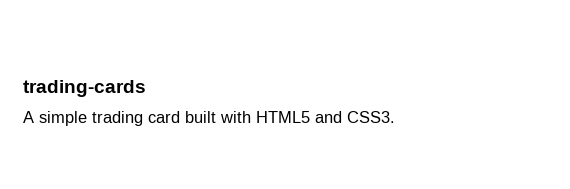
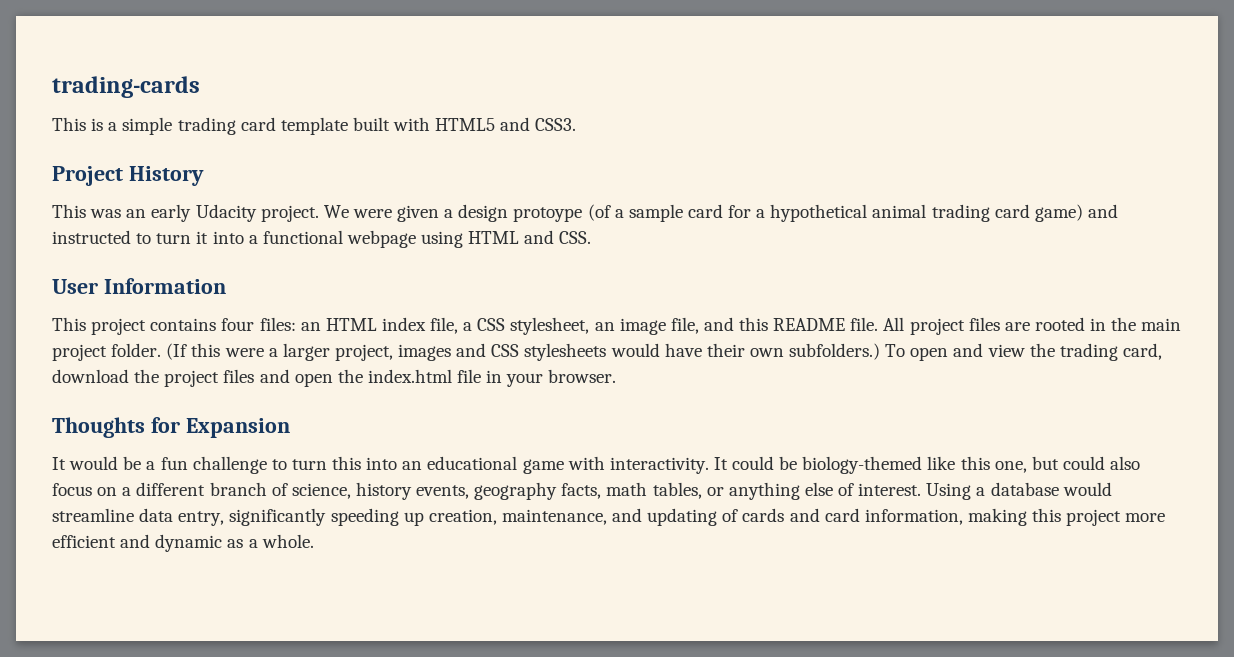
[23,111,34,123] A -> [52,117,118,131] This is a
(180, 117) none -> [280,117,348,135] template
(395, 117) none -> [52,166,204,186] [52,204,1118,222] [52,230,592,248] [52,278,226,294] [52,317,1182,335] [52,343,1162,361] [52,369,617,387] [52,417,290,438] [52,456,1141,474] [52,482,1112,500] [52,508,1166,526] [52,534,314,552] // Project History // This was an early Udacity project. We were given a design protoype (of a sample card for a hypothetical animal trading card game) and instructed to turn it into a functional webpage using HTML and CSS. // User Information // This project contains four files: an HTML index file, a CSS stylesheet, an image file, and this README file. All project files are rooted in the main project folder. (If this were a larger project, images and CSS stylesheets would have their own subfolders.) To open and view the trading card, download the project files and open the index.html file in your browser. // Thoughts for Expansion // It would be a fun challenge to turn this into an educational game with interactivity. It could be biology-themed like this one, but could also focus on a different branch of science, history events, geography facts, math tables, or anything else of interest. Using a database would streamline data entry, significantly speeding up creation, maintenance, and updating of cards and card information, making this project more efficient and dynamic as a whole.

